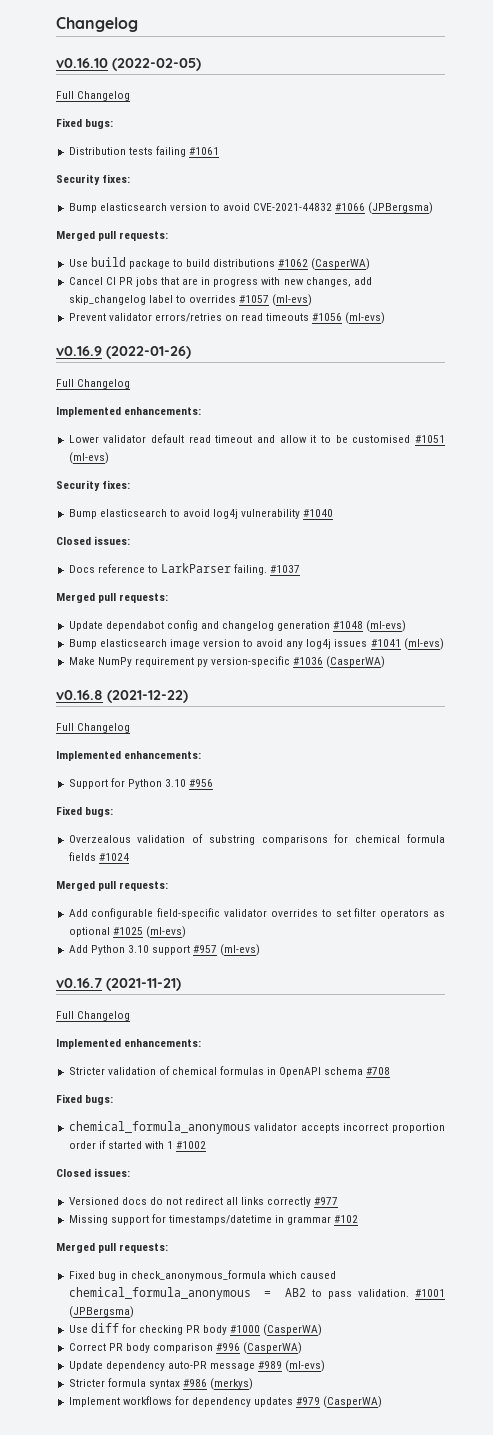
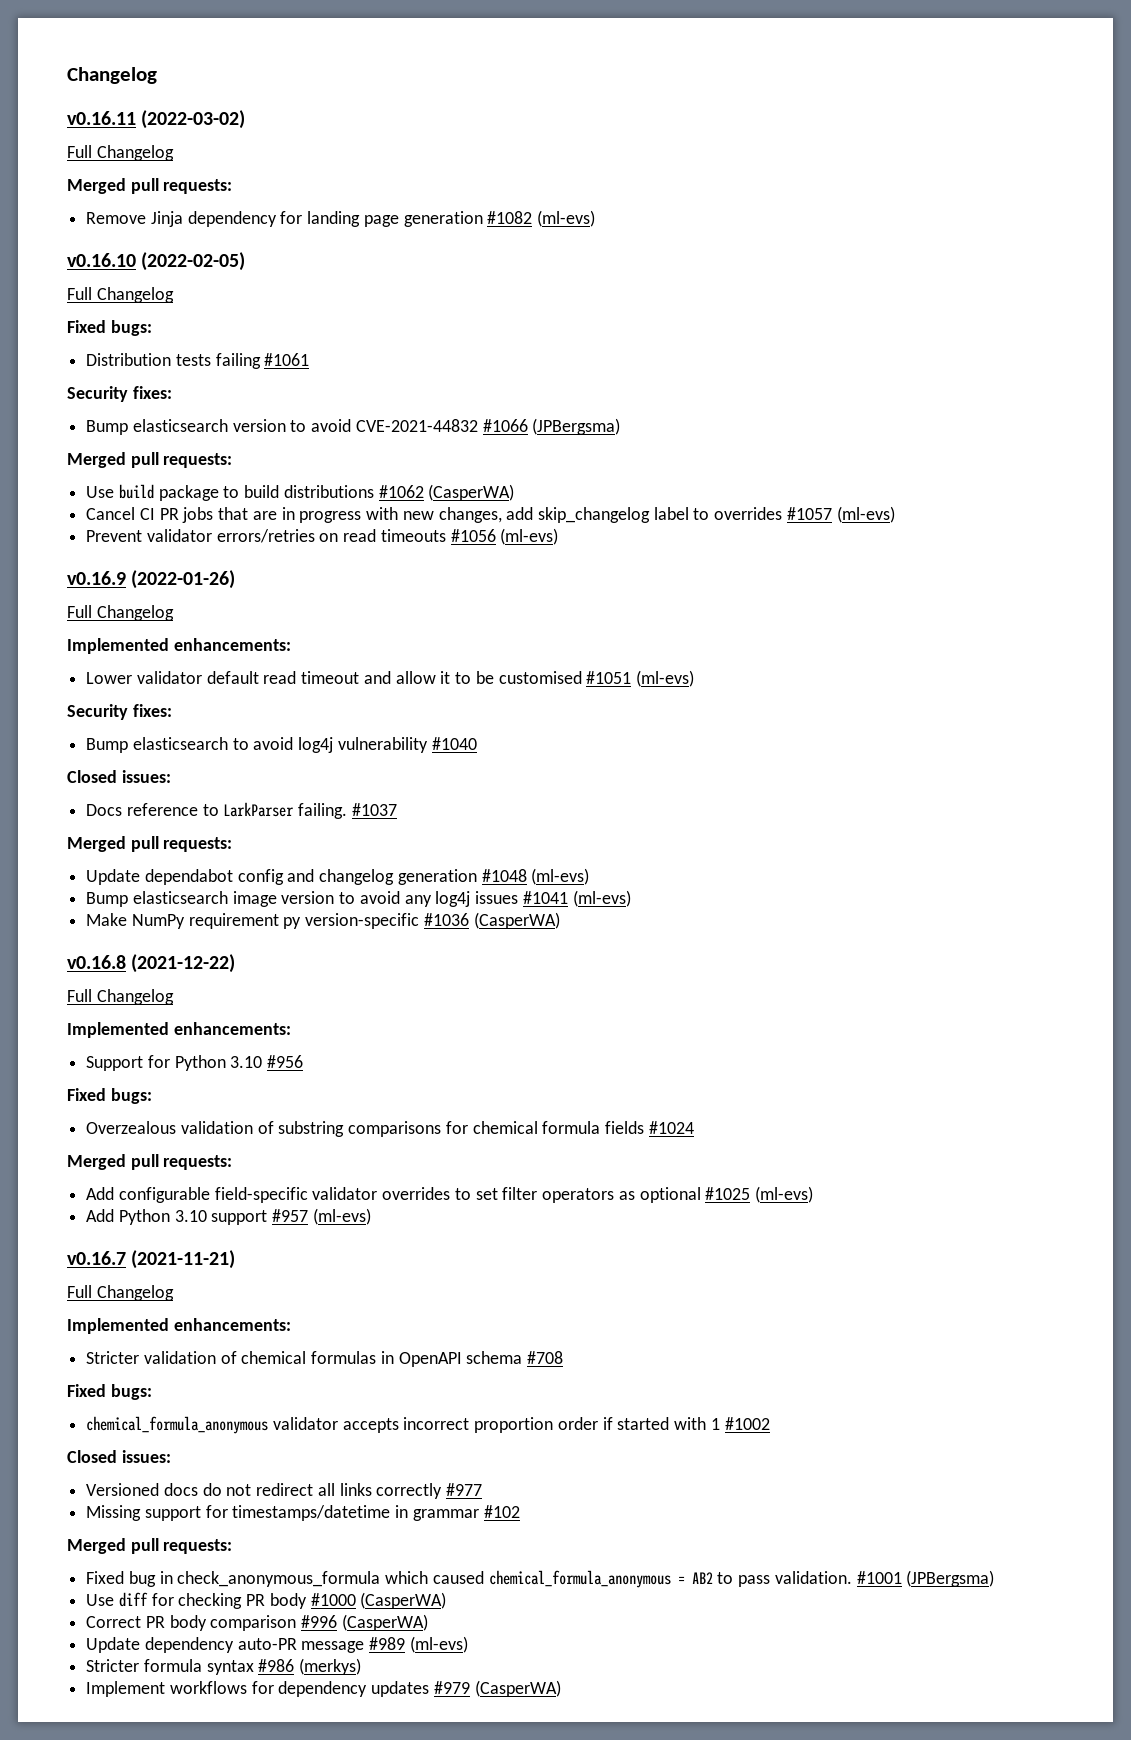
[56,17,138,32] Changelog -> [67,67,157,84] [67,110,246,129] [67,145,174,161] [67,178,233,194] [86,210,596,227] Changelog // v0.16.11 (2022-03-02) // Full Changelog // Merged pull requests: // Remove Jinja dependency for landing page generation #1082 (ml-evs)

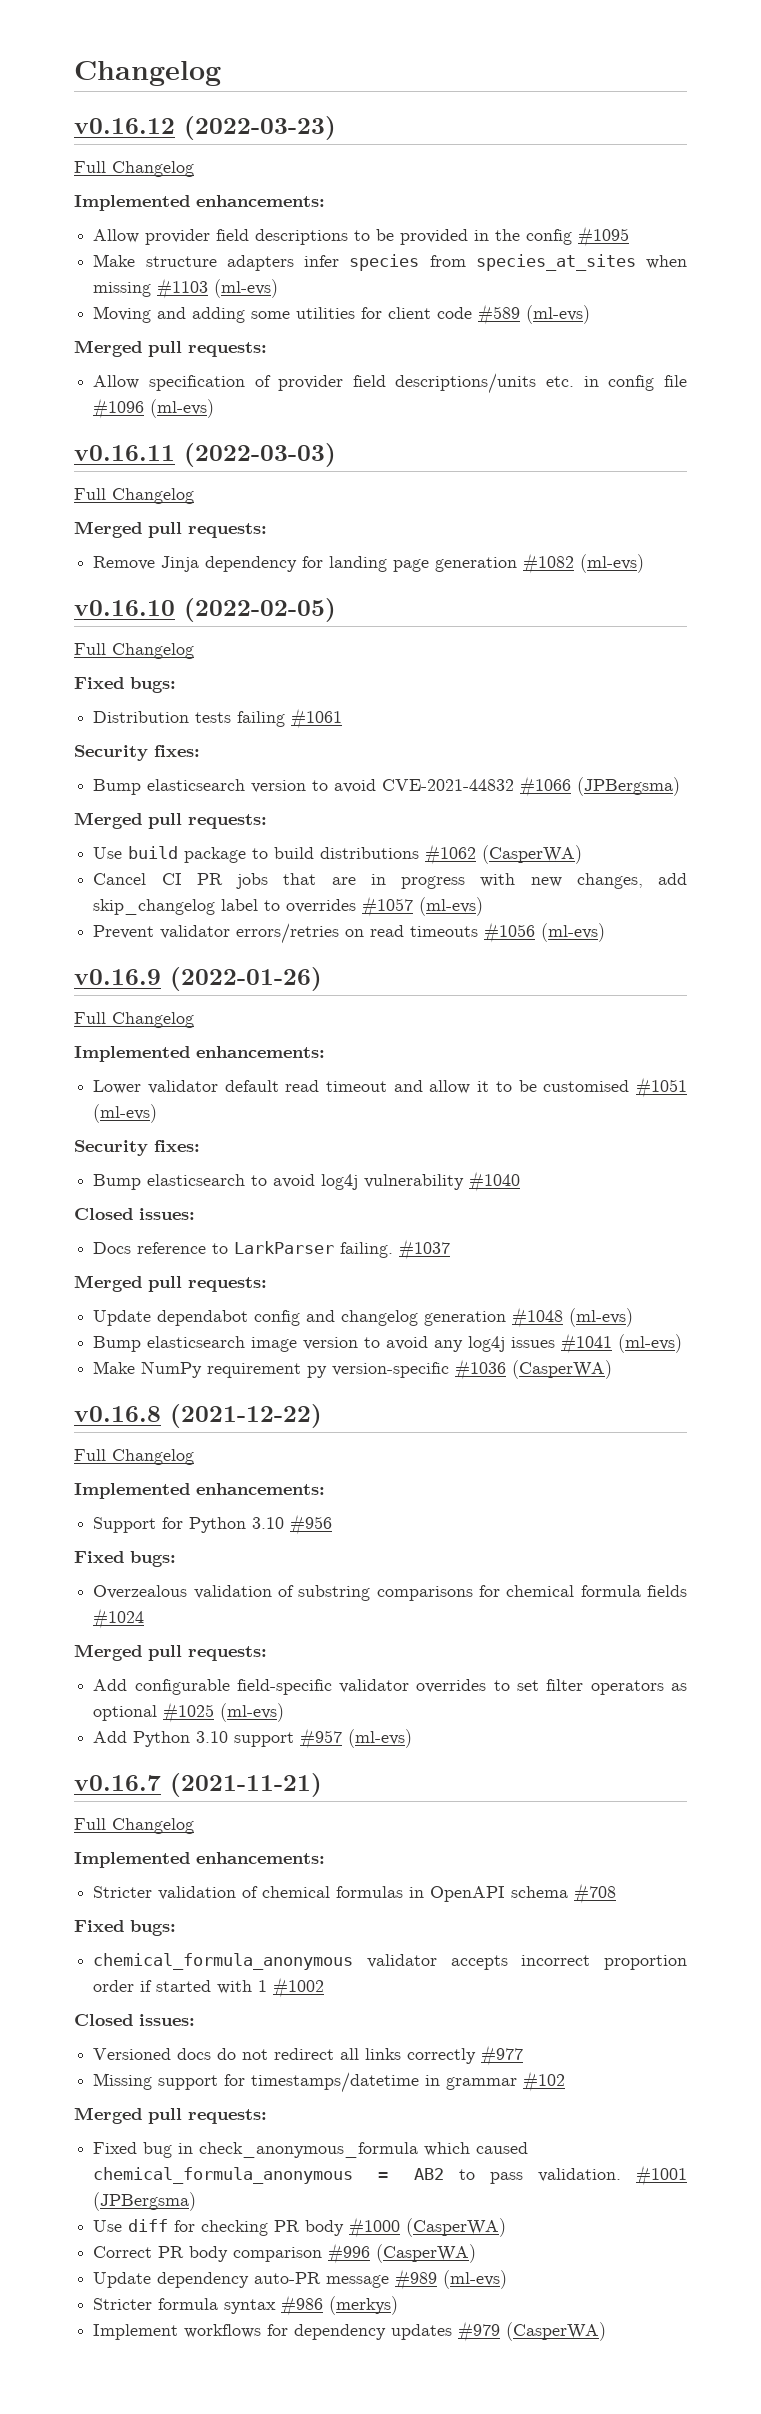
[67,67,157,84] Changelog -> [74,61,221,86] [74,116,336,140] [74,161,194,177] [74,195,325,211] [93,226,630,247] [93,254,687,271] [93,278,279,299] [93,304,591,325] [74,340,267,357] [93,373,688,394] [93,398,215,419] Changelog // v0.16.12 (2022-03-23) // Full Changelog // Implemented enhancements: // Allow provider field descriptions to be provided in the config #1095 // Make structure adapters infer species from species_at_sites when missing #1103 (ml-evs) // Moving and adding some utilities for client code #589 (ml-evs) // Merged pull requests: // Allow specification of provider field descriptions/units etc. in config file #1096 (ml-evs)
[141,110,246,129] (2022-03-02) -> [184,443,336,467] (2022-03-03)

